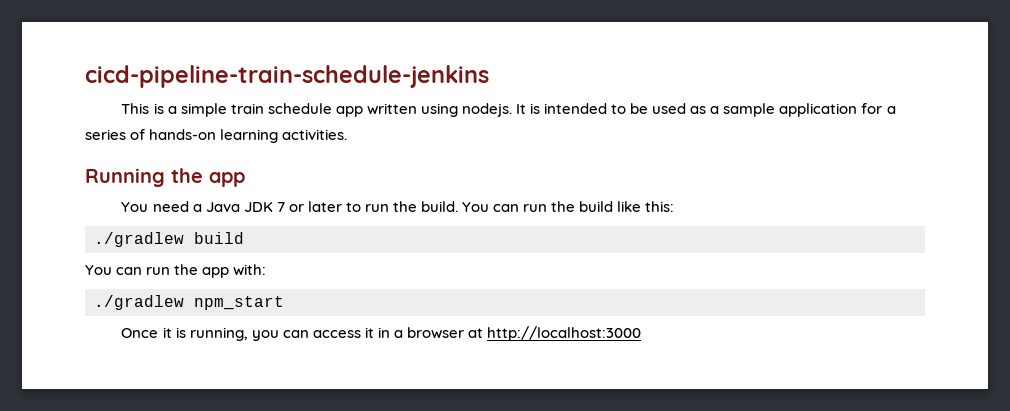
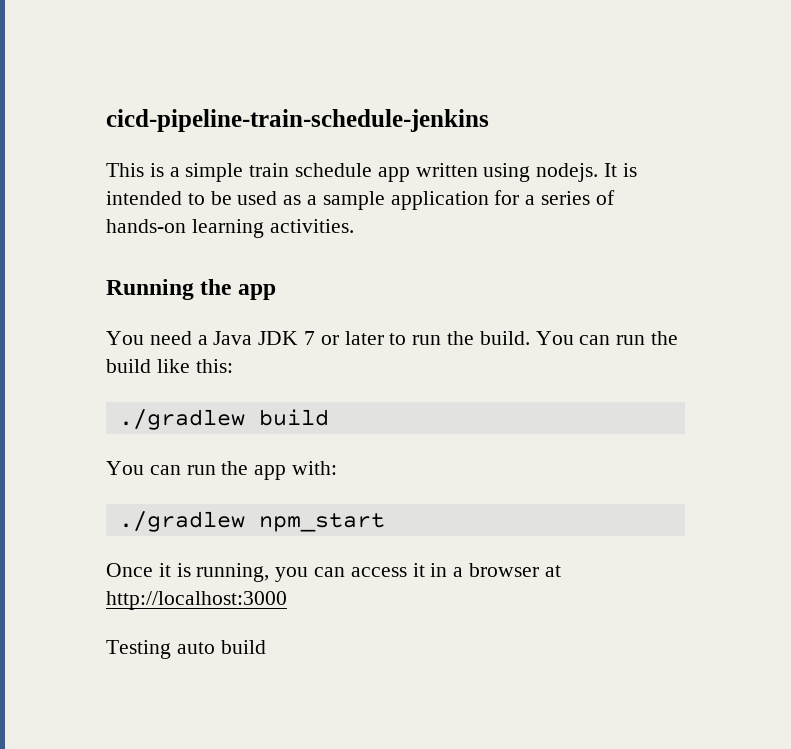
(642, 333) none -> [106,640,266,659] // Testing auto build

